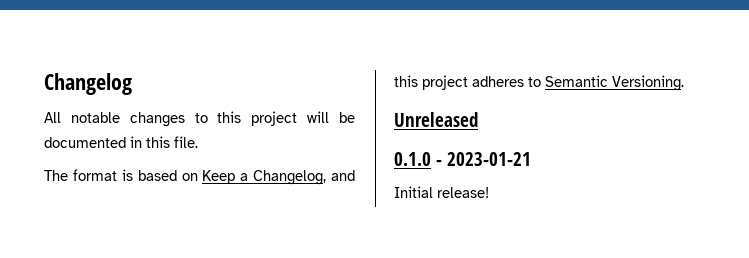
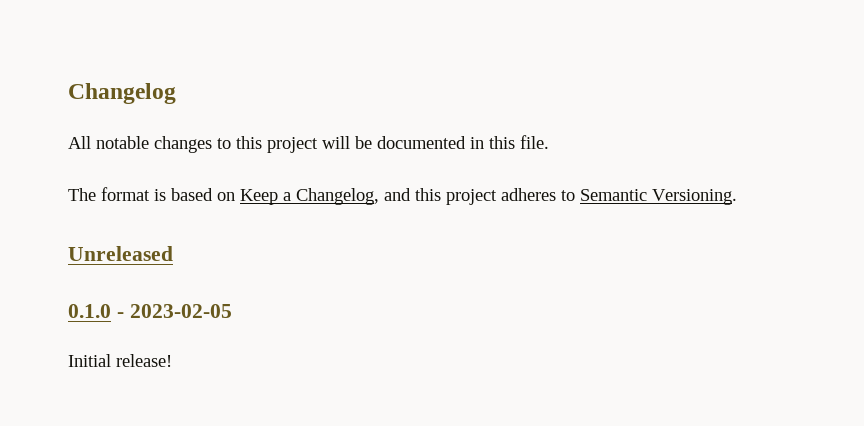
[447,152,531,166] 2023-01-21 -> [129,304,232,318] 2023-02-05

